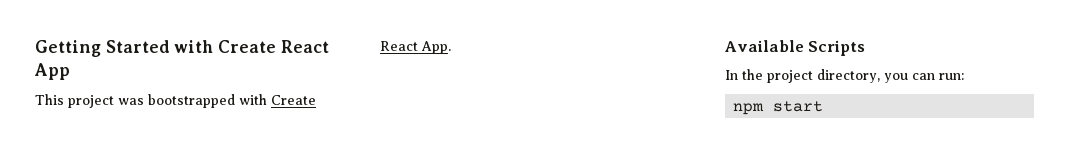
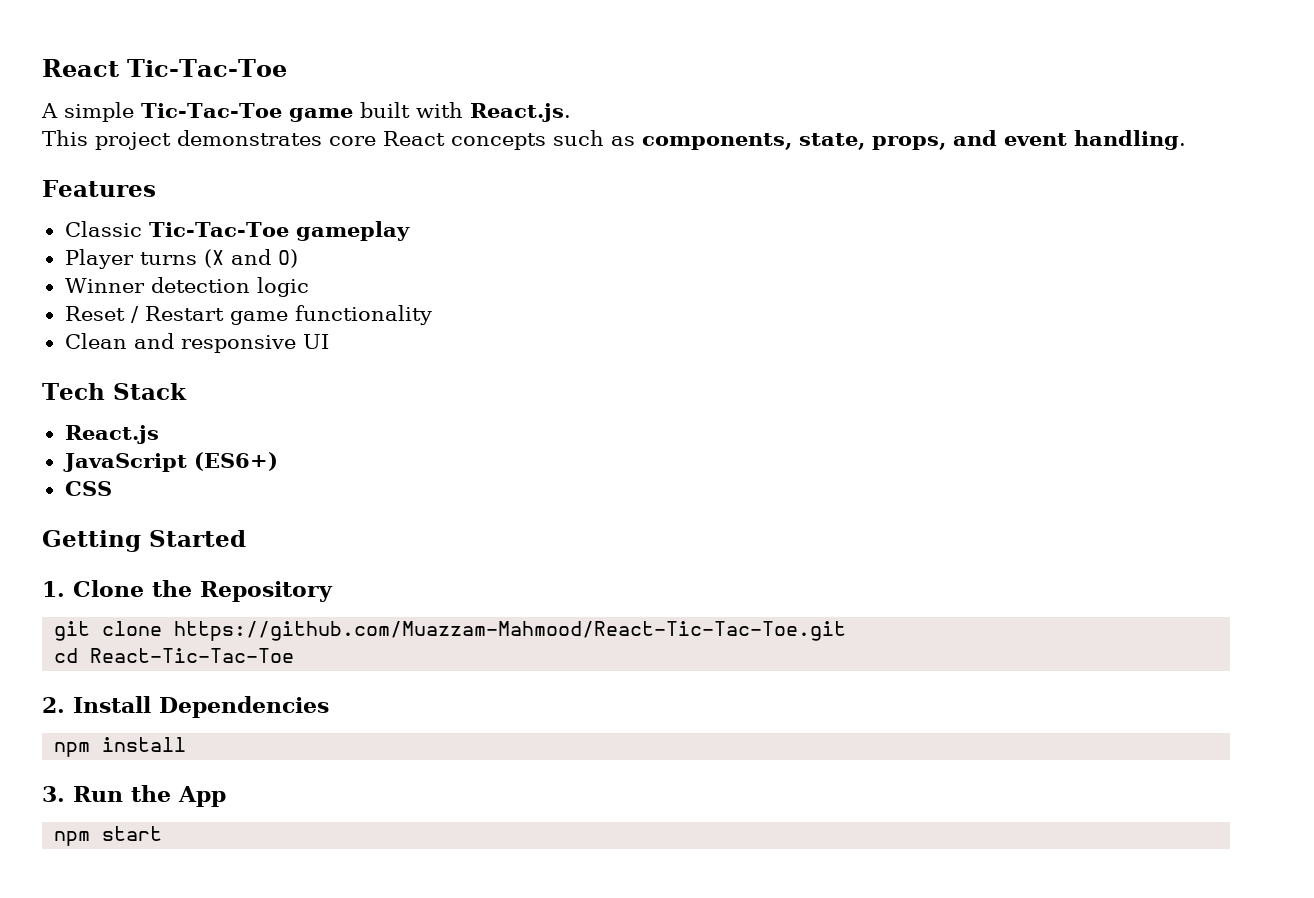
[35,40,329,57] [34,63,70,80] [35,94,316,108] [380,41,451,54] [725,40,866,56] [725,69,964,83] Getting Started with Create React App // This project was bootstrapped with Create React App. // Available Scripts // In the project directory, you can run: -> [42,59,287,77] [41,102,571,122] [42,130,1186,150] [42,180,156,197] [64,221,411,241] [64,249,298,269] [64,277,309,297] [64,305,432,325] [64,333,329,353] [42,383,187,400] [64,425,159,444] [62,452,278,472] [64,481,112,496] [42,530,246,552] [42,580,333,602] [54,621,847,641] [54,648,295,663] [42,696,329,718] [54,737,187,757] [42,785,226,807] React Tic-Tac-Toe // A simple Tic-Tac-Toe game built with React.js. // This project demonstrates core React concepts such as components, state, props, and event handling. // Features // Classic Tic-Tac-Toe gameplay // Player turns (X and O) // Winner detection logic // Reset / Restart game functionality // Clean and responsive UI // Tech Stack // React.js // JavaScript (ES6+) // CSS // Getting Started // 1. Clone the Repository // git clone https://github.com/Muazzam-Mahmood/React-Tic-Tac-Toe.git // cd React-Tic-Tac-Toe // 2. Install Dependencies // npm install // 3. Run the App

